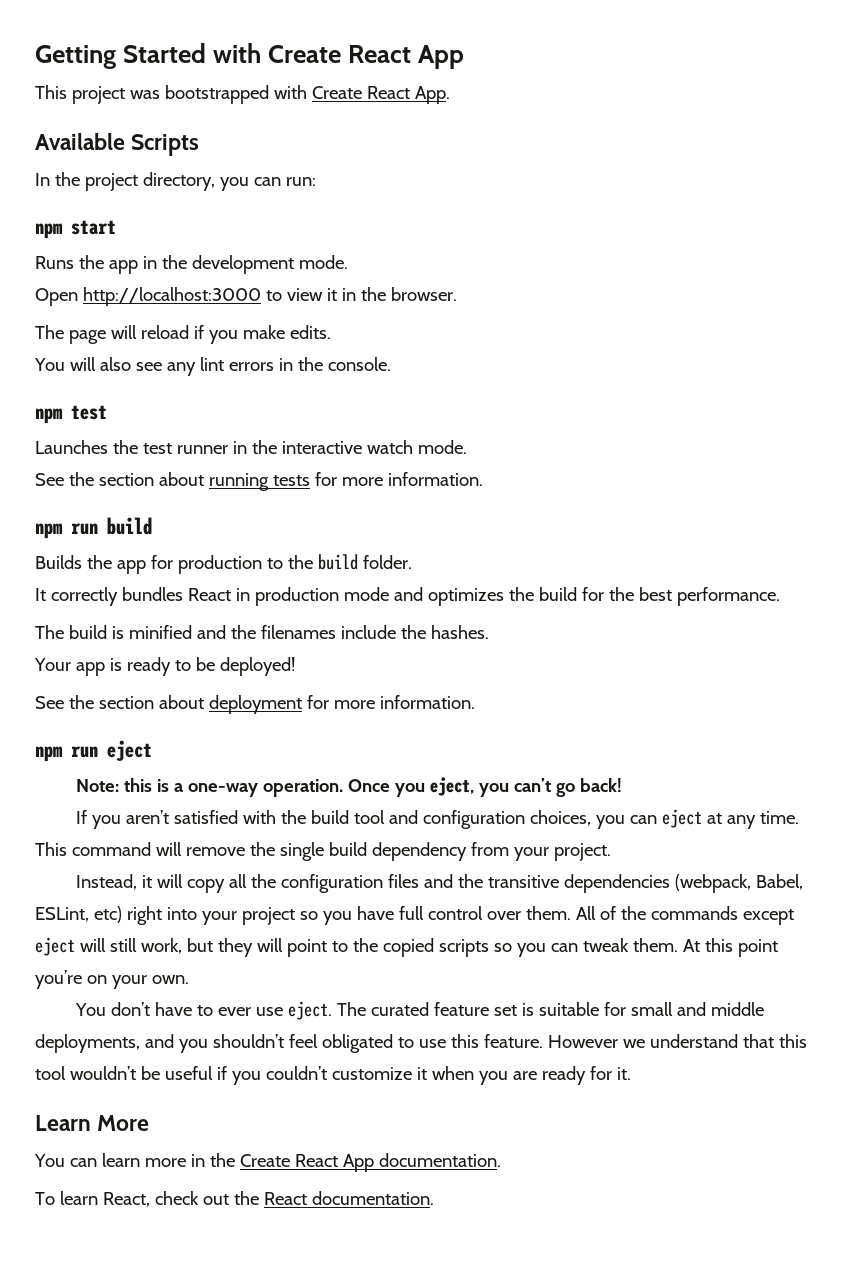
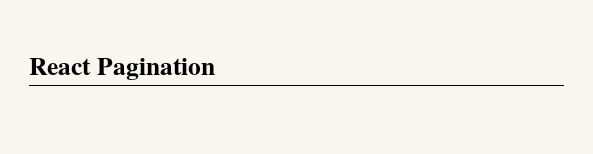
[35,43,465,69] [35,85,450,104] [35,133,200,156] [35,172,316,191] [35,220,116,239] [35,255,348,274] [35,287,457,306] [35,325,331,344] [34,357,391,376] [35,405,107,424] [35,440,467,454] [35,472,483,491] [35,517,152,539] [35,554,412,574] [35,587,780,606] [35,625,489,639] [34,657,295,676] [35,695,475,714] [35,740,152,762] [75,777,622,797] [75,809,799,829] [35,842,611,861] [75,874,803,893] [35,906,794,925] [35,937,778,957] [35,970,189,989] [74,1001,764,1020] [35,1034,807,1053] [35,1066,631,1085] [35,1115,150,1131] [34,1153,501,1172] [35,1191,434,1207] Getting Started with Create React App // This project was bootstrapped with Create React App. // Available Scripts // In the project directory, you can run: // npm start // Runs the app in the development mode. // Open http://localhost:3000 to view it in the browser. // The page will reload if you make edits. // You will also see any lint errors in the console. // npm test // Launches the test runner in the interactive watch mode. // See the section about running tests for more information. // npm run build // Builds the app for production to the build folder. // It correctly bundles React in production mode and optimizes the build for the best performance. // The build is minified and the filenames include the hashes. // Your app is ready to be deployed! // See the section about deployment for more information. // npm run eject // Note: this is a one-way operation. Once you eject, you can’t go back! // If you aren’t satisfied with the build tool and configuration choices, you can eject at any time. This command will remove the single build dependency from your project. // Instead, it will copy all the configuration files and the transitive dependencies (webpack, Babel, ESLint, etc) right into your project so you have full control over them. All of the commands except eject will still work, but they will point to the copied scripts so you can tweak them. At this point you’re on your own. // You don’t have to ever use eject. The curated feature set is suitable for small and middle deployments, and you shouldn’t feel obligated to use this feature. However we understand that this tool wouldn’t be useful if you couldn’t customize it when you are ready for it. // Learn More // You can learn more in the Create React App documentation. // To learn React, check out the React documentation. -> [29,58,215,80] React Pagination

